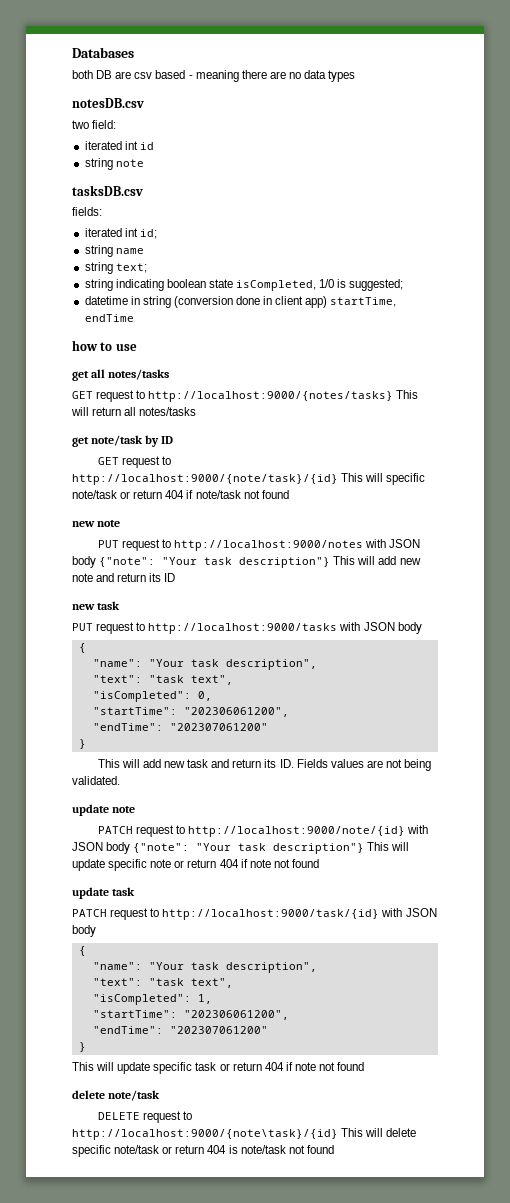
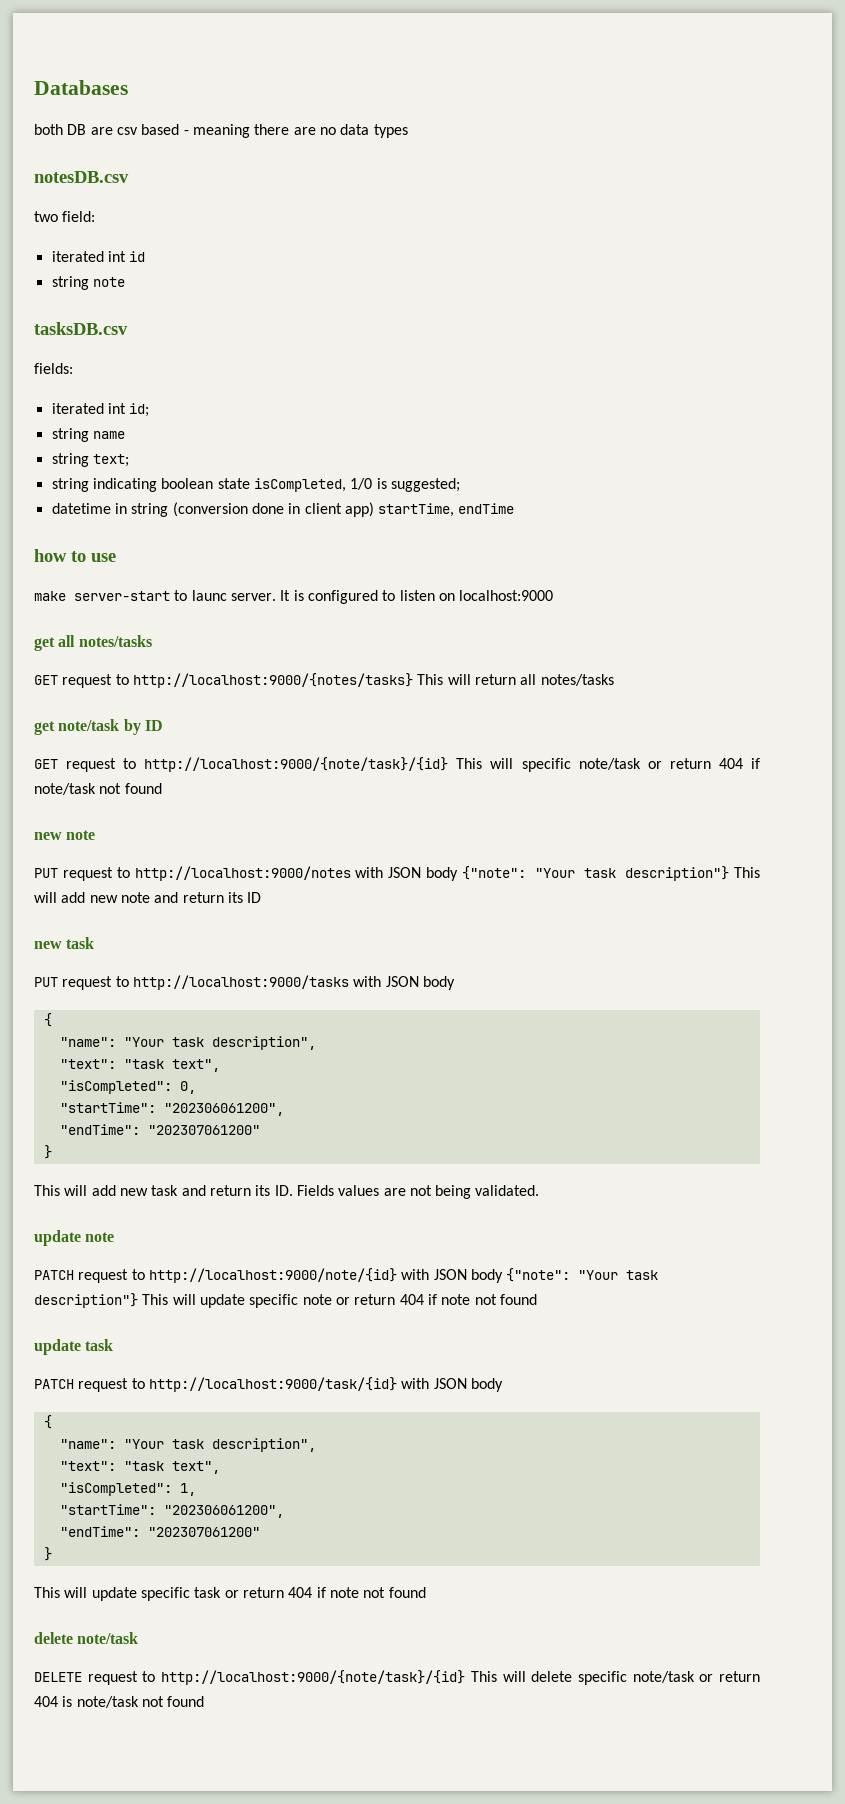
(137, 347) none -> [34,590,554,604] // make server-start to launc server. It is configured to listen on localhost:9000
[72,1129,338,1140] http://localhost:9000/{note\task}/{id} -> [161,1670,466,1685] http://localhost:9000/{note/task}/{id}

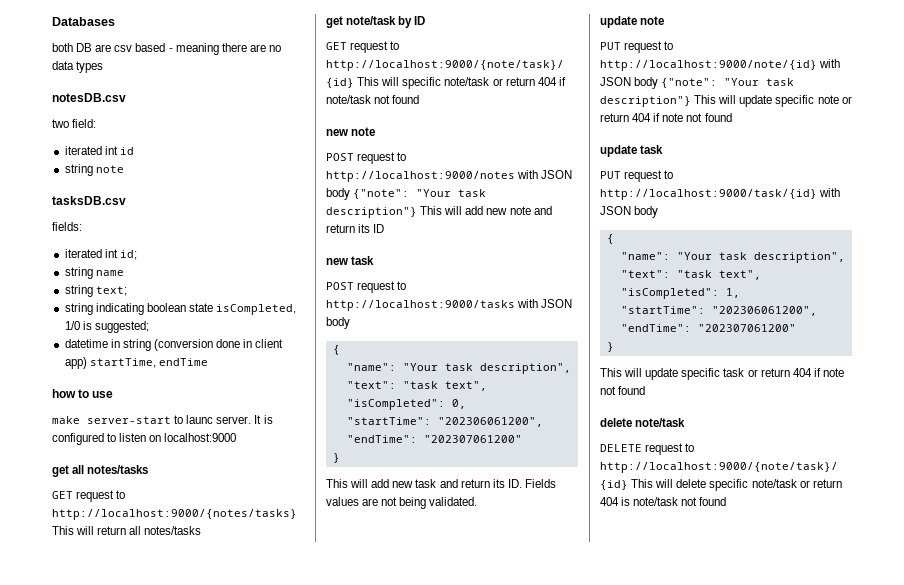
[34,868,58,878] PUT -> [326,153,354,161] POST
[34,977,58,987] PUT -> [326,282,354,290] POST
[34,1270,74,1280] PATCH -> [600,42,621,50] PUT
[34,1379,74,1389] PATCH -> [600,171,621,179] PUT

